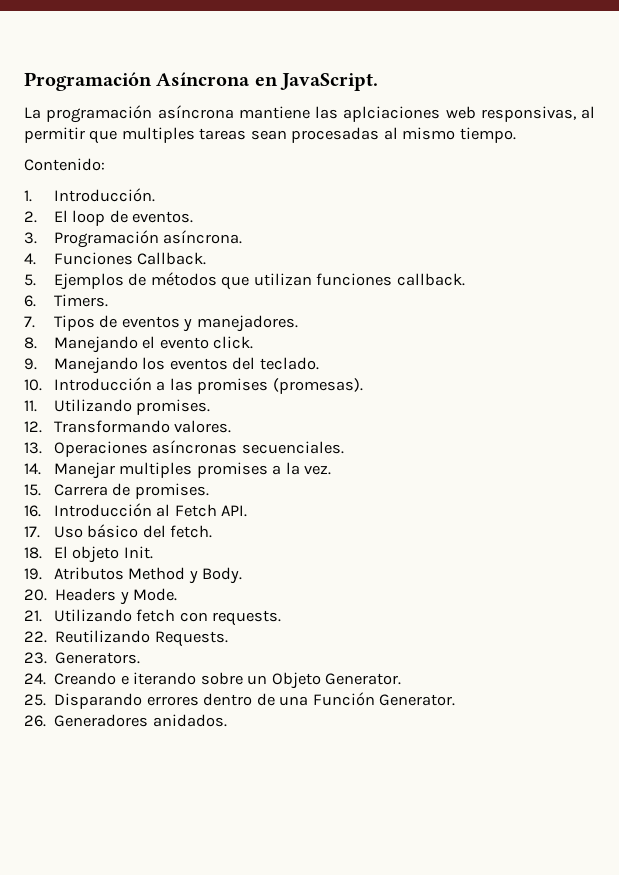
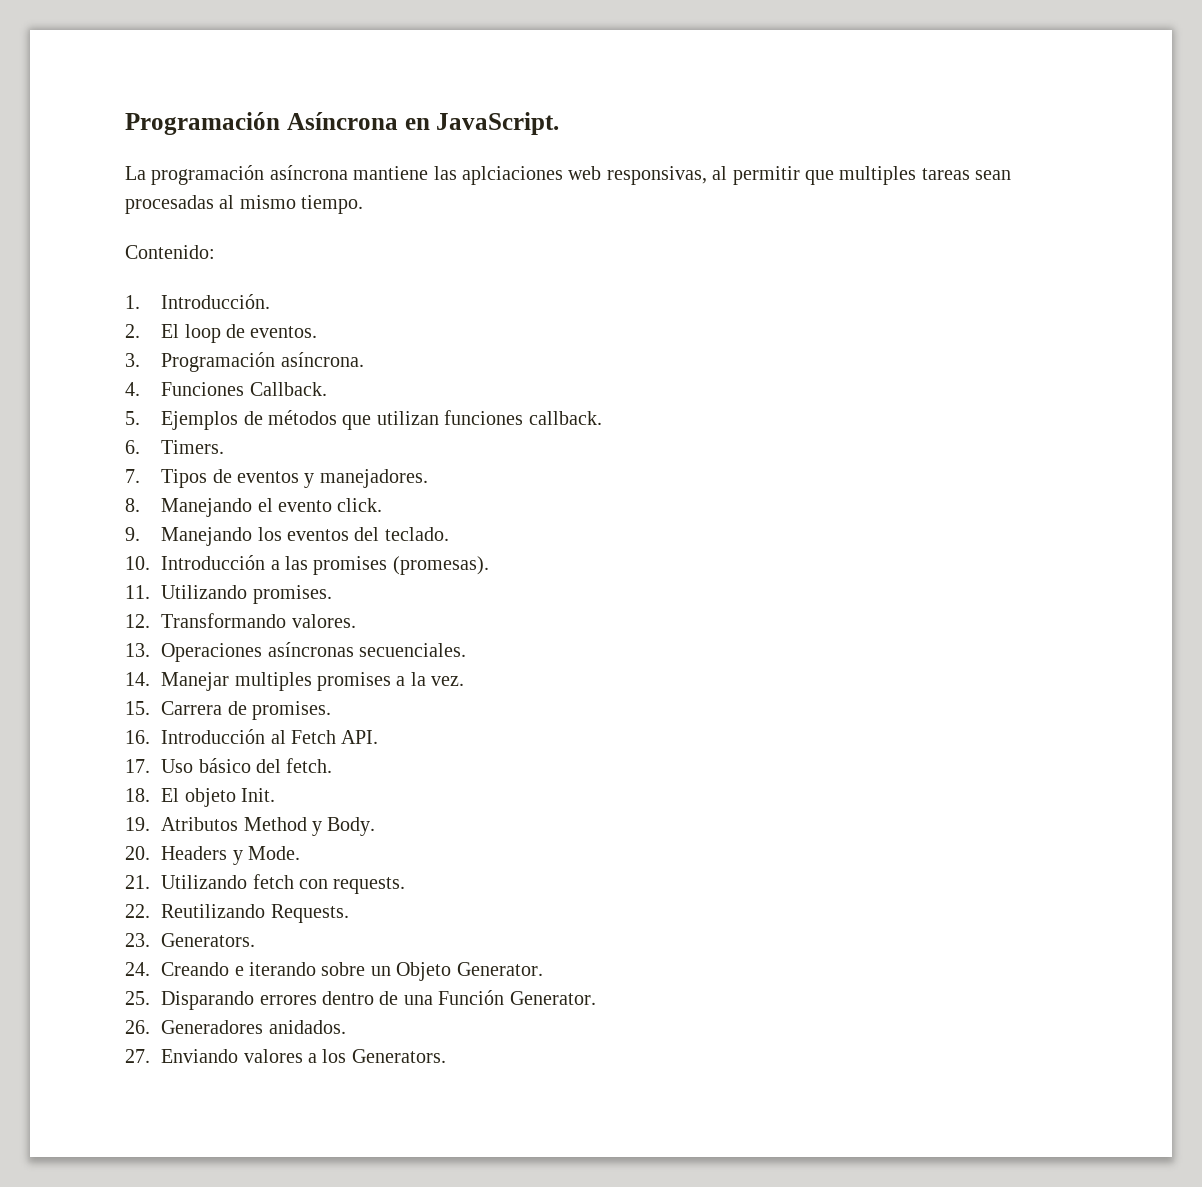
(227, 720) none -> [125,1049,446,1063] // 27. Enviando valores a los Generators.

